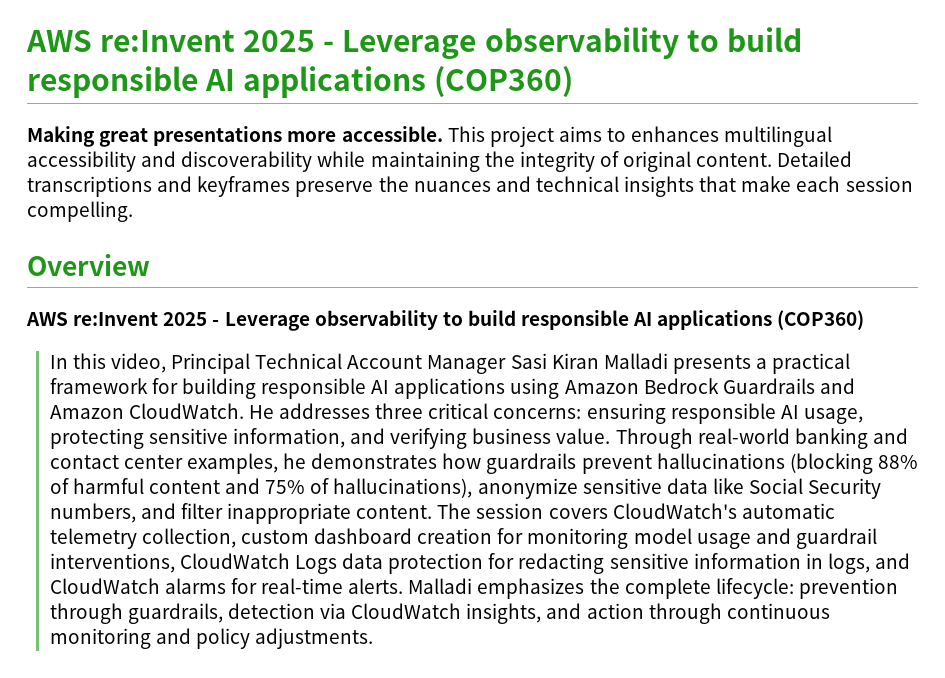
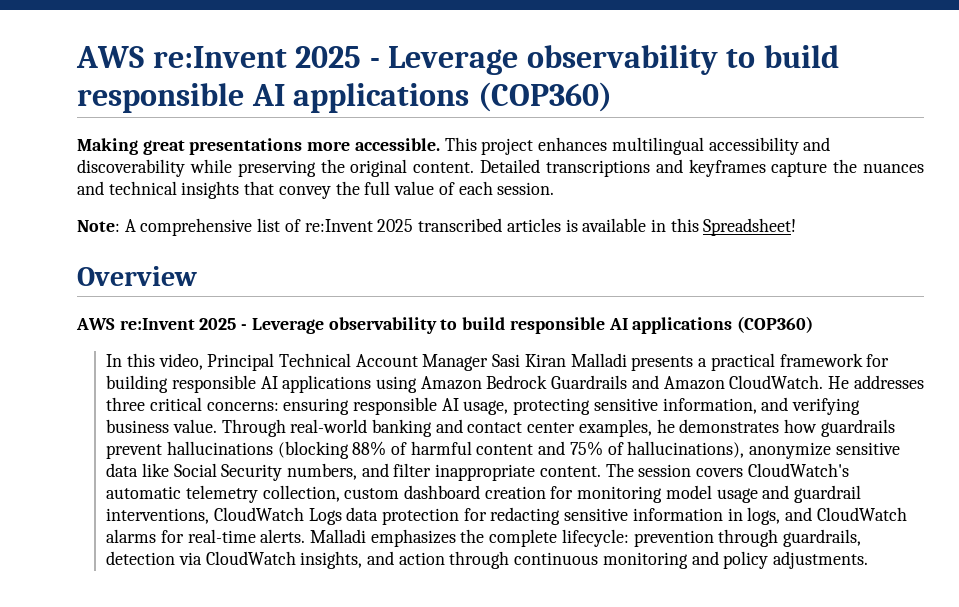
[558,126,627,142] aims to -> (534, 146) none
[370,151,619,172] maintaining the integrity of -> [237,159,345,177] preserving the
[295,181,374,197] preserve -> [771,162,828,177] capture
[741,176,913,192] [27,201,133,222] make each session compelling. -> [278,181,555,199] [77,218,797,236] convey the full value of each session. // Note: A comprehensive list of re:Invent 2025 transcribed articles is available in this Spreadsheet!

